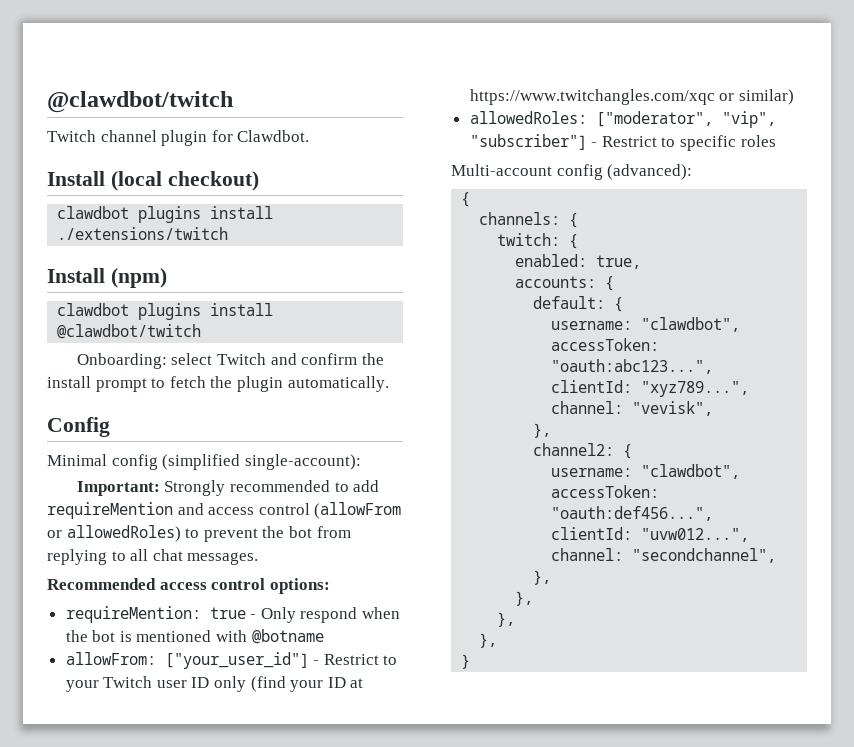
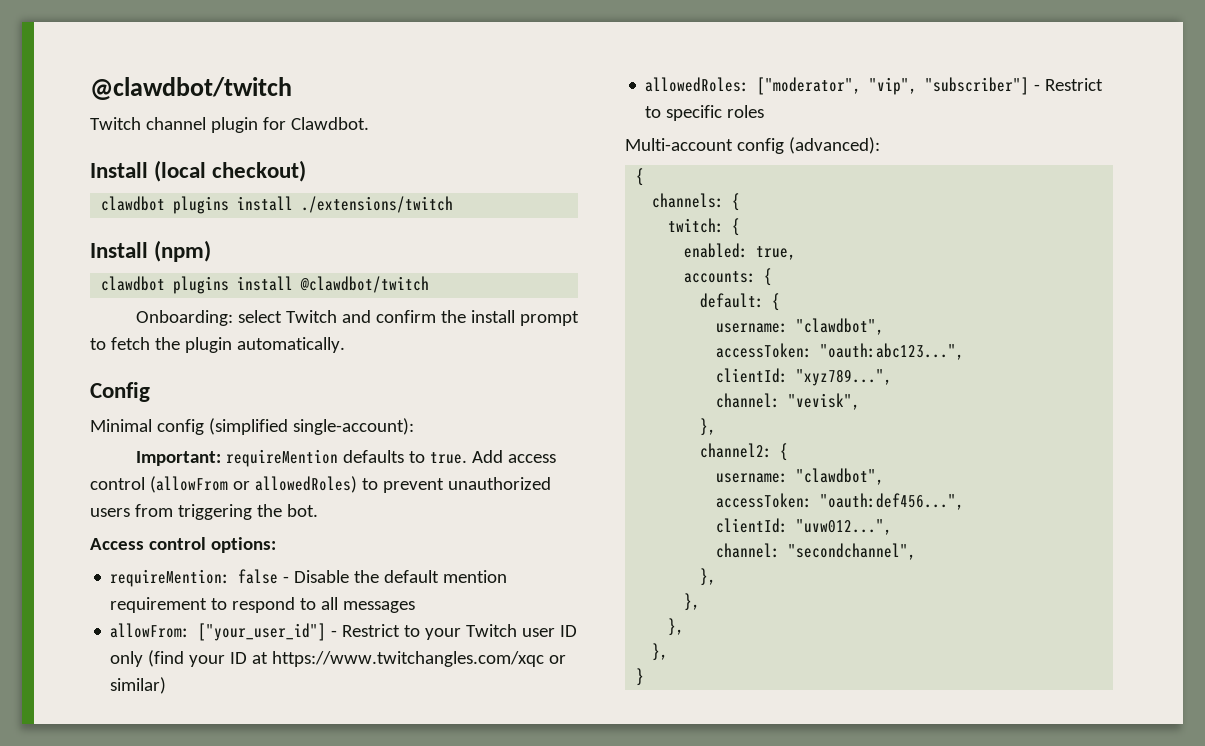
[164,480,380,496] [47,502,204,519] Strongly recommended to add requireMention and -> [225,449,503,467] requireMention defaults to true. Add
[262,526,351,538] [47,549,259,565] [47,578,330,594] [65,606,401,623] [65,629,324,644] the bot from replying to all chat messages. // Recommended access control options: // requireMention: true - Only respond when the bot is mentioned with @botname -> [447,477,551,490] [90,504,318,520] [90,537,276,553] [110,569,508,587] [110,597,416,613] unauthorized users from triggering the bot. // Access control options: // requireMention: false - Disable the default mention requirement to respond to all messages

